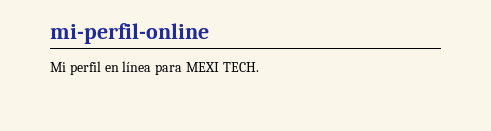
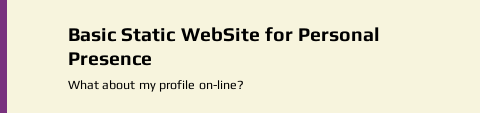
[50,23,209,44] [50,61,259,75] mi-perfil-online // Mi perfil en línea para MEXI TECH. -> [68,27,381,42] [68,52,152,66] [68,80,244,92] Basic Static WebSite for Personal Presence // What about my profile on-line?

